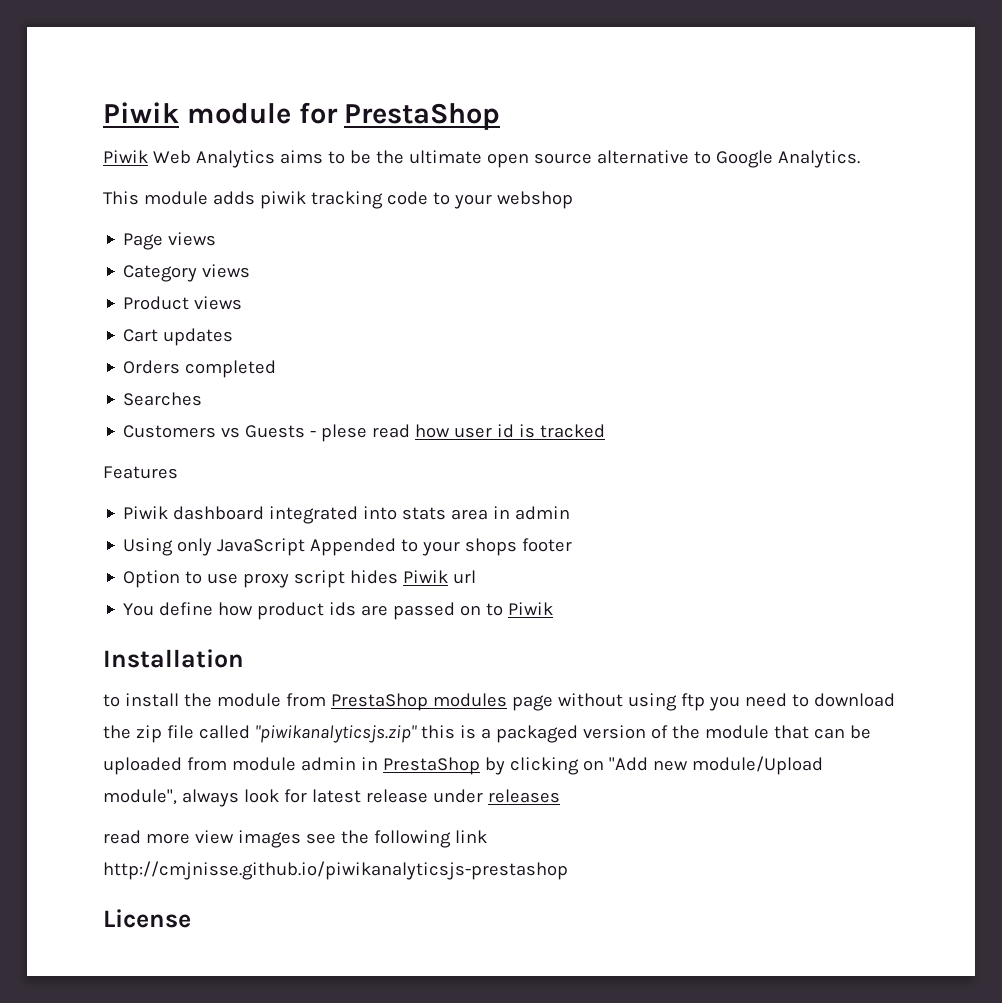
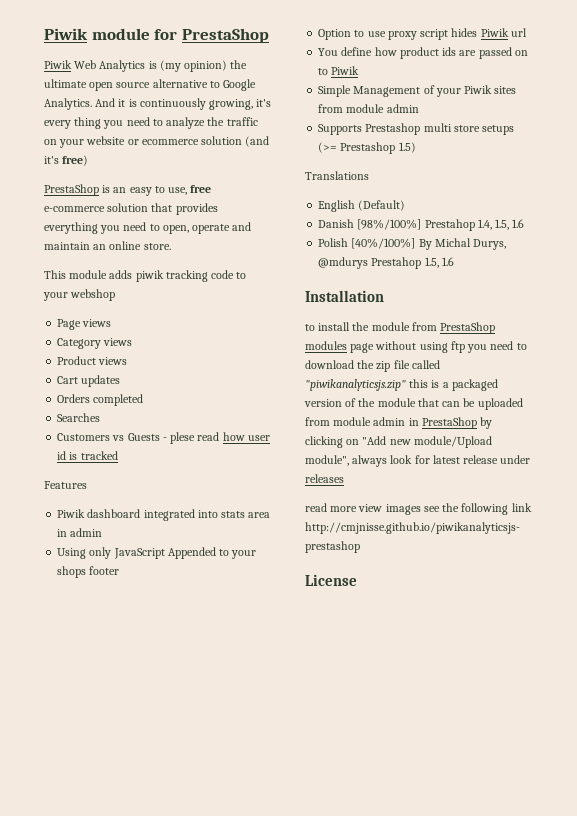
[279,150,371,164] aims to be -> [148,60,228,72] is (my opinion)
(860, 159) none -> [95,98,272,110] [44,117,258,129] [44,136,270,148] [44,155,89,166] [44,184,212,196] [44,203,218,215] [44,222,252,234] [44,241,171,250] And it is continuously growing, it's every thing you need to analyze the traffic on your website or ecommerce solution (and it's free) // PrestaShop is an easy to use, free e-commerce solution that provides everything you need to open, operate and maintain an online store.
(554, 608) none -> [318,85,517,97] [318,104,419,113] [318,123,515,135] [318,142,416,154] [305,171,369,180] [318,200,406,212] [318,219,525,231] [318,238,507,250] [318,257,454,269] // Simple Management of your Piwik sites from module admin // Supports Prestashop multi store setups (>= Prestashop 1.5) // Translations // English (Default) // Danish [98%/100%] Prestahop 1.4, 1.5, 1.6 // Polish [40%/100%] By Michal Durys, @mdurys Prestahop 1.5, 1.6

